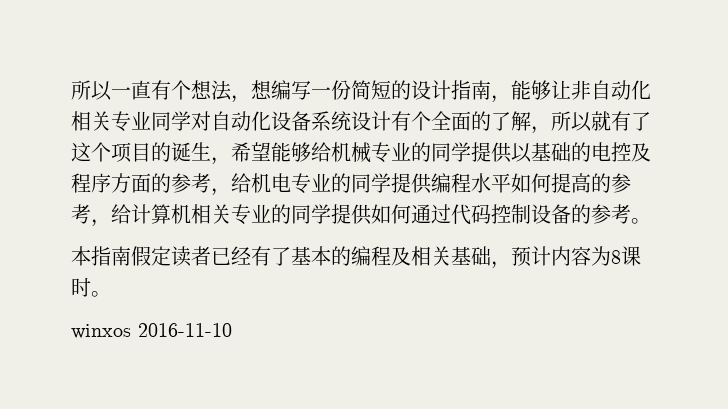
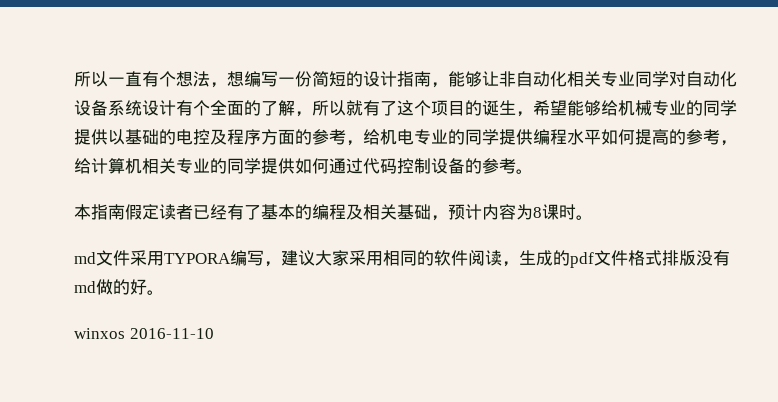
(111, 294) none -> [74,250,730,268] [74,279,164,295] // md文件采用TYPORA编写，建议大家采用相同的软件阅读，生成的pdf文件格式排版没有md做的好。

